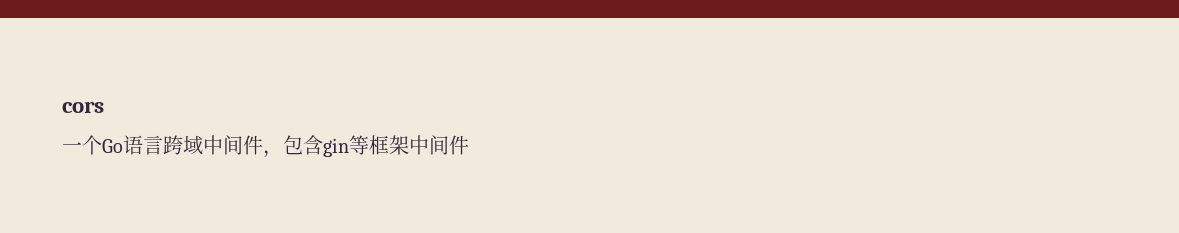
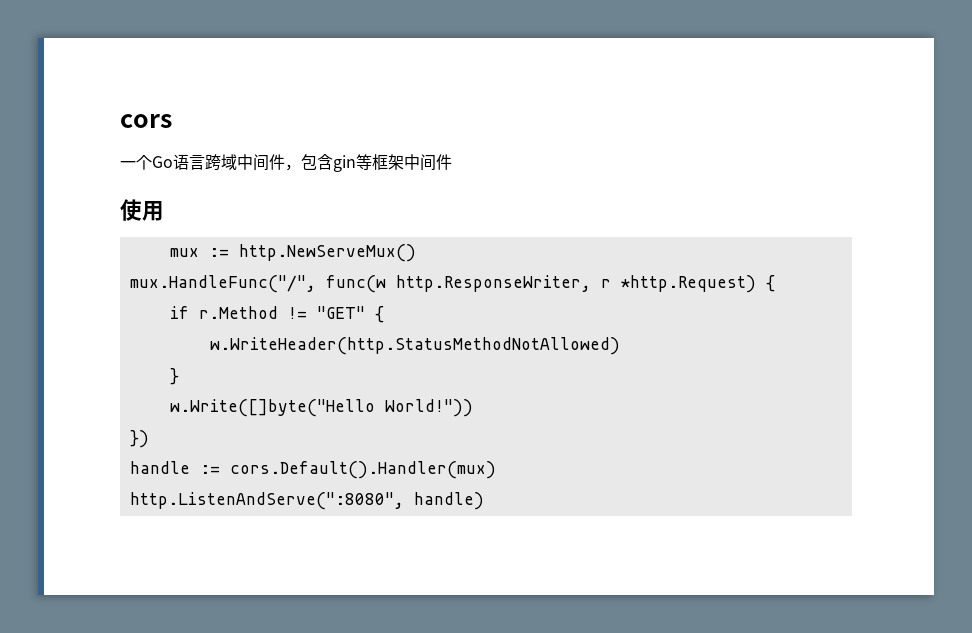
(469, 145) none -> [120,199,164,221] [169,244,416,262] [129,275,775,293] [169,306,384,323] [209,337,620,355] [169,368,179,385] [169,399,473,417] [129,430,149,448] [129,461,496,479] [129,492,484,510] // 使用 // mux := http.NewServeMux() // mux.HandleFunc("/", func(w http.ResponseWriter, r *http.Request) { // if r.Method != "GET" { // w.WriteHeader(http.StatusMethodNotAllowed) // } // w.Write([]byte("Hello World!")) // }) // handle := cors.Default().Handler(mux) // http.ListenAndServe(":8080", handle)

